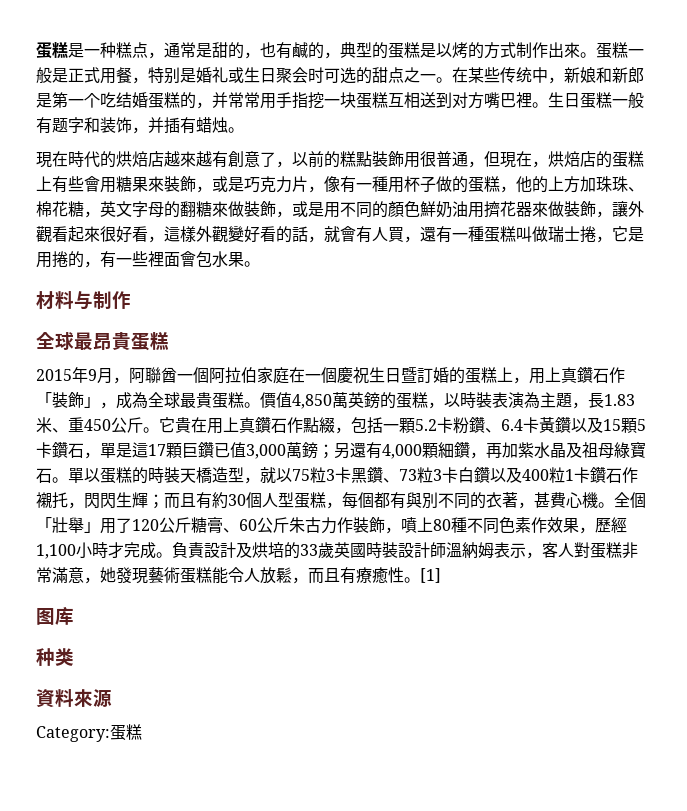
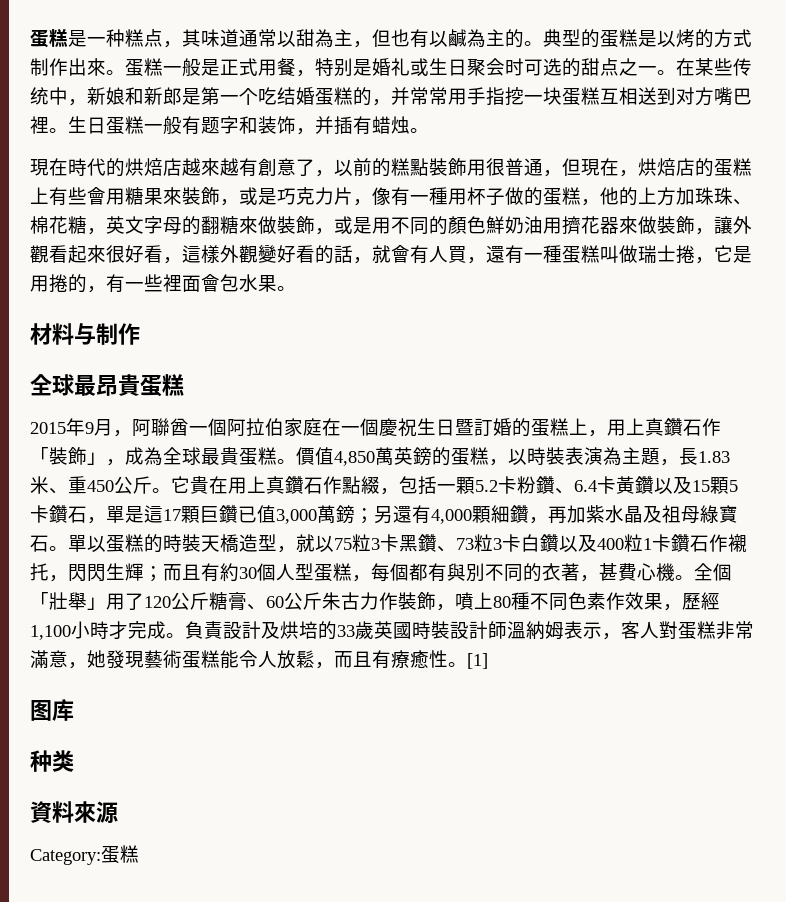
[164,42,340,59] 通常是甜的，也有鹹的， -> [182,29,543,48] 其味道通常以甜為主，但也有以鹹為主的。

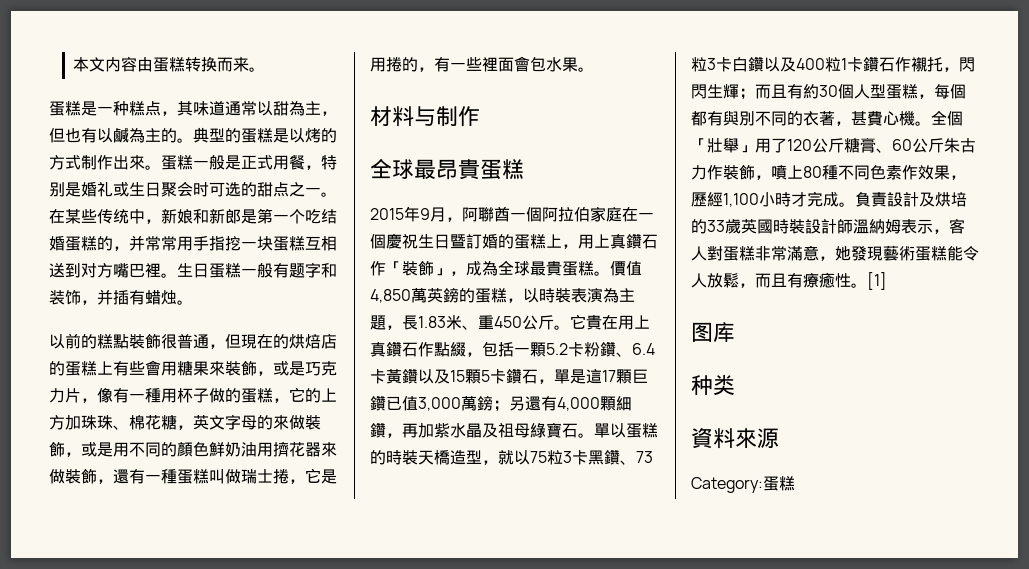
(30, 38) none -> [73,56,266,72] 本文内容由蛋糕转换而来。 //
[30,158,334,177] 現在時代的烘焙店越來越有創意了， -> (193, 302) none
[467,159,486,176] 用 -> (161, 341) none
[619,170,638,177] ， -> [273,334,289,349] 的
[600,187,619,205] 他 -> [289,387,305,402] 它
[201,216,239,234] 翻糖 -> (273, 422) none
[714,216,752,234] [30,244,486,264] 讓外觀看起來很好看，這樣外觀變好看的話，就會有人買， -> (113, 481) none

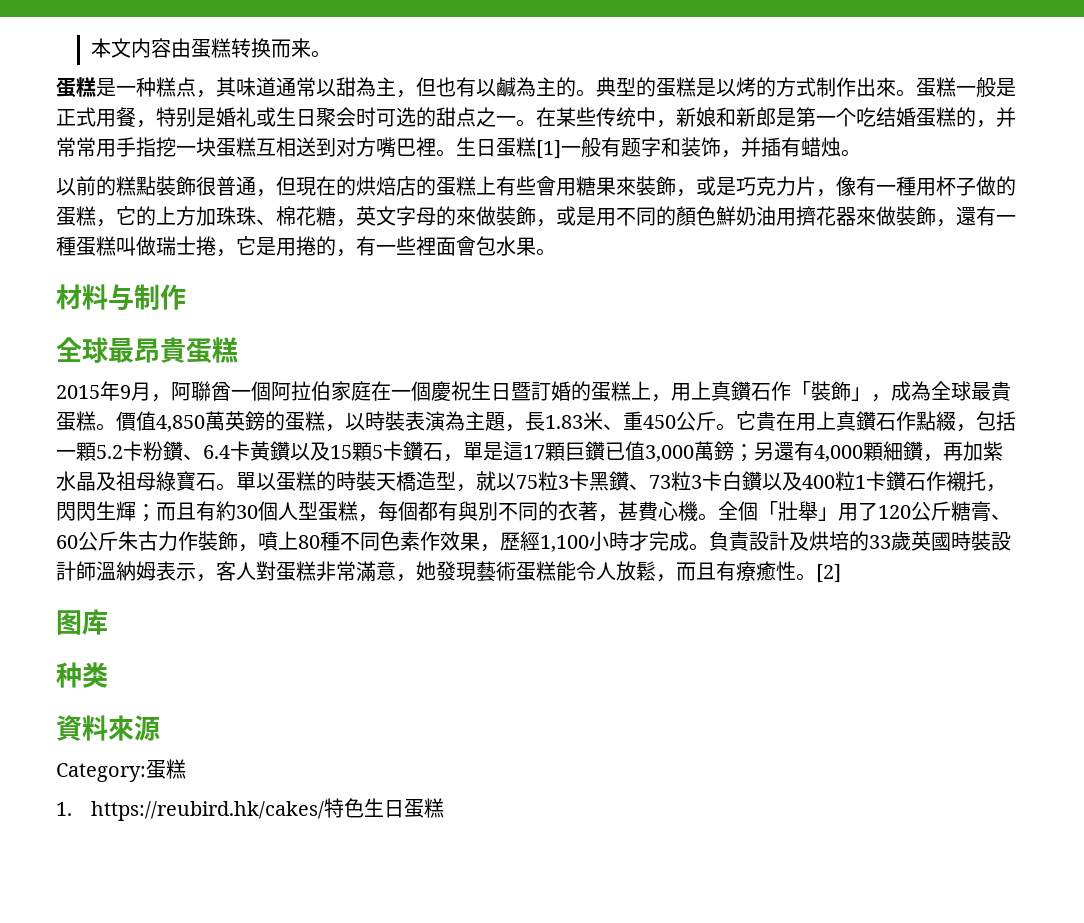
(241, 270) none -> [536,140,561,159] [1]
[867,272,887,290] [1] -> [816,564,841,583] [2]
(795, 483) none -> [56,798,444,821] // 1. https://reubird.hk/cakes/特色生日蛋糕

